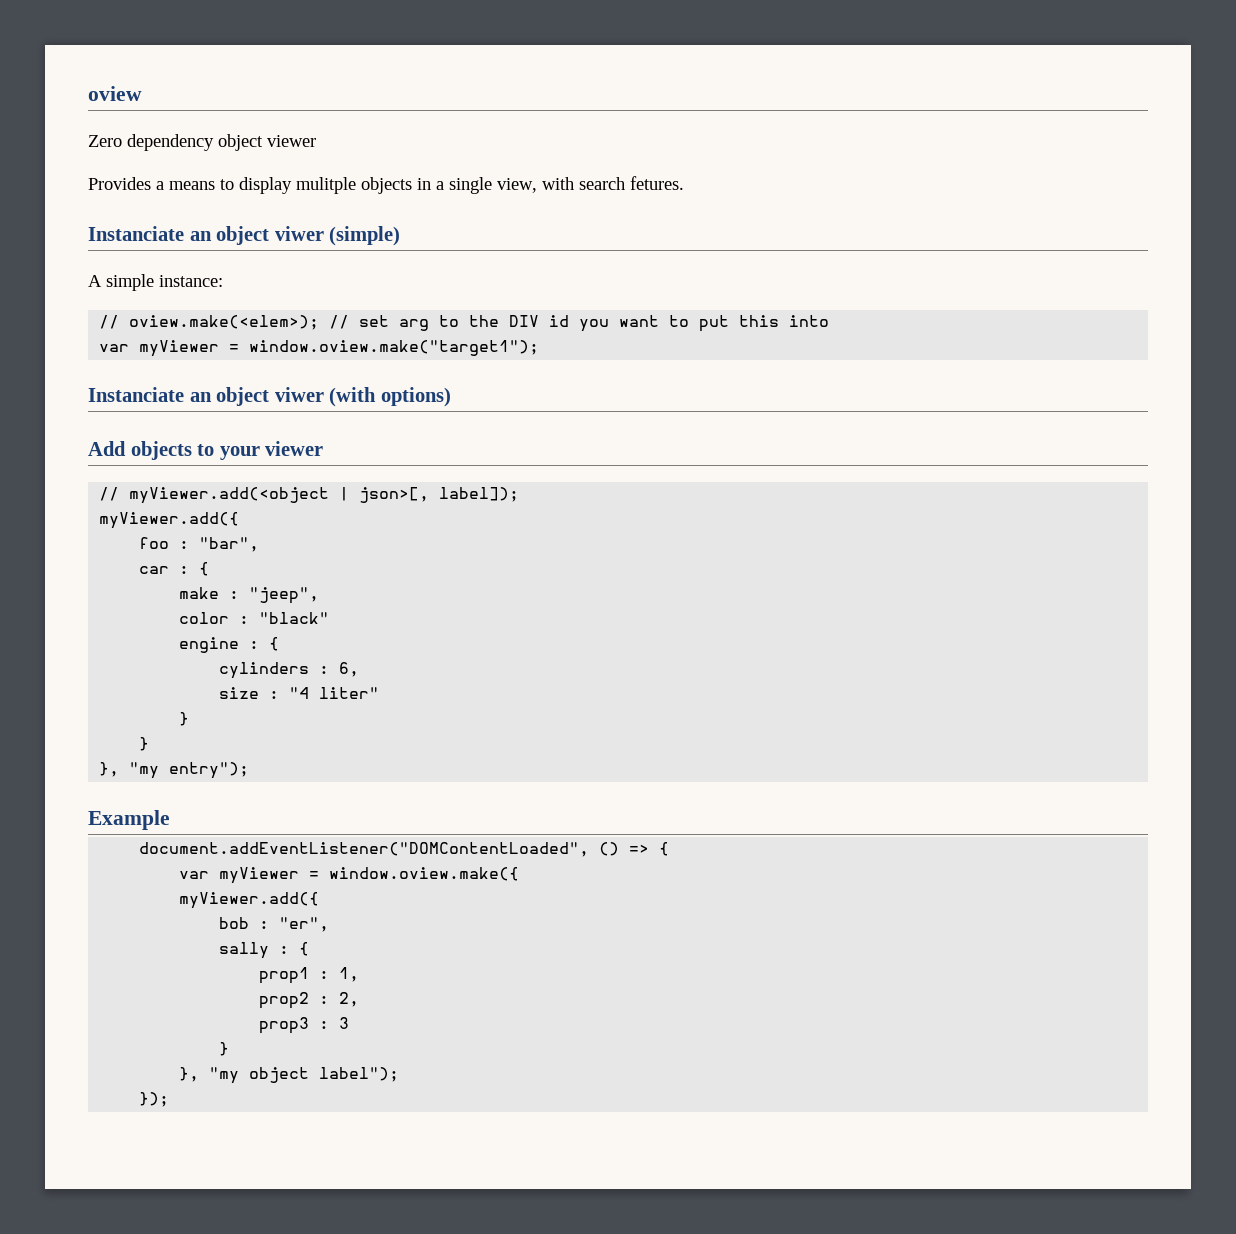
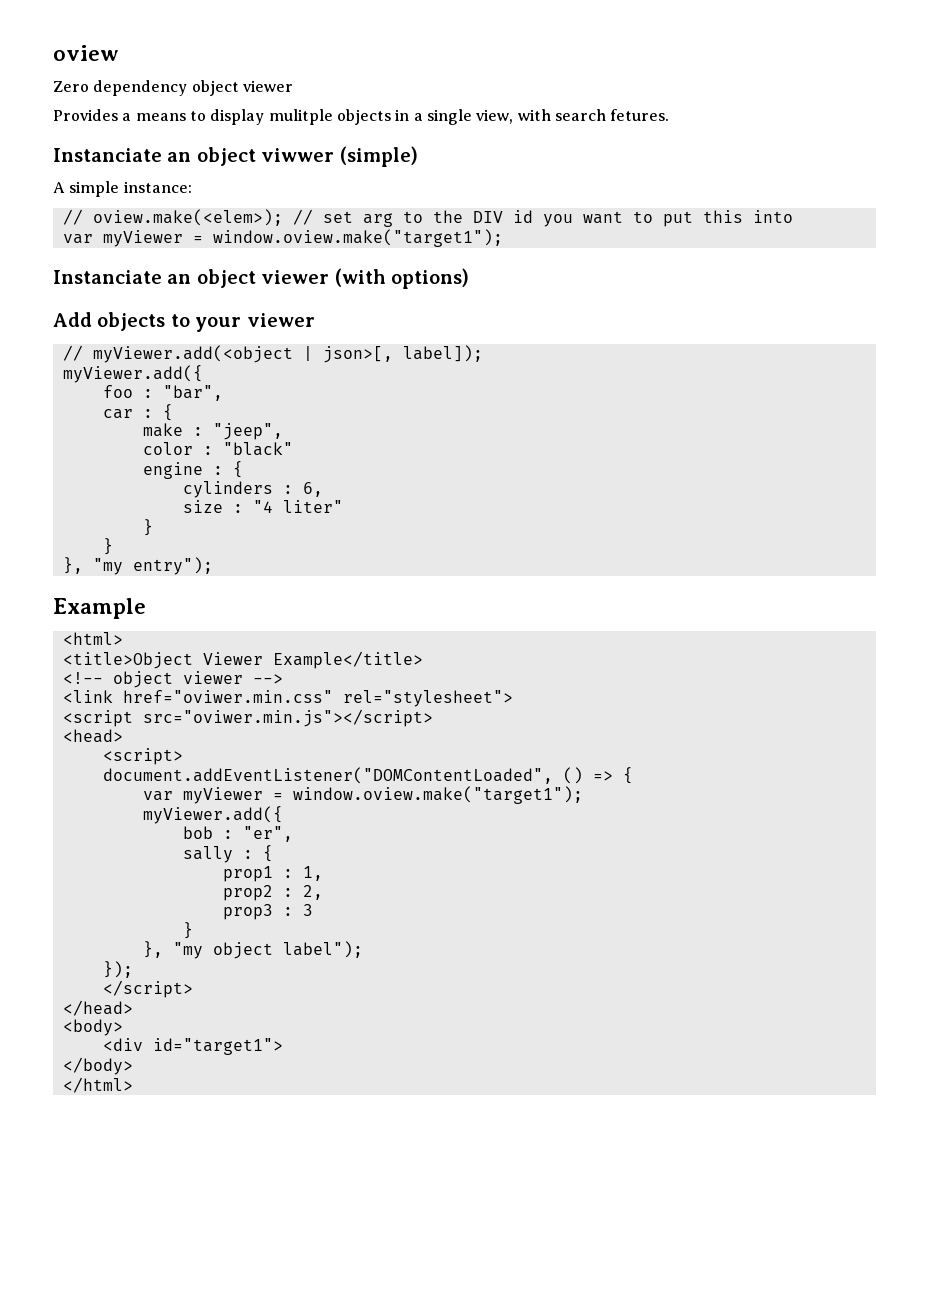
[274,226,324,241] viwer -> [261,148,335,162] viwwer
[274,387,324,402] viwer -> [261,270,330,284] viewer
(170, 820) none -> [62,632,123,645] [62,651,423,669] [62,671,283,688] [62,690,513,707] [62,709,433,727] [62,729,123,743] [102,748,183,765] // <html> // <title>Object Viewer Example</title> // <!-- object viewer --> // <link href="oviwer.min.css" rel="stylesheet"> // <script src="oviwer.min.js"></script> // <head> // <script>
[329,867,520,881] window.oview.make({ -> [292,786,583,804] window.oview.make("target1");
(170, 1099) none -> [102,980,193,998] [62,1000,133,1016] [62,1019,123,1036] [102,1038,283,1055] [62,1057,133,1075] [62,1077,133,1093] // </script> // </head> // <body> // <div id="target1"> // </body> // </html>

